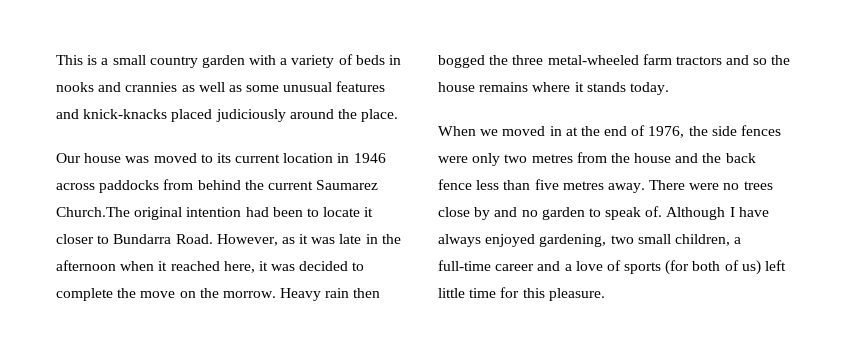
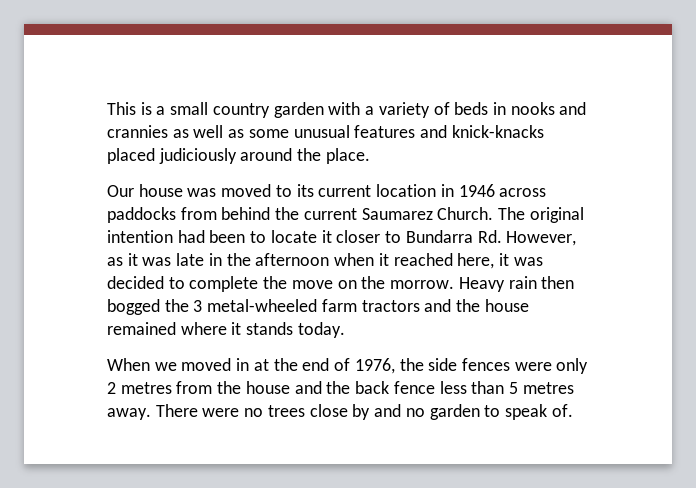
[56,207,130,217] Church.The -> [437,207,526,220] Church. The
[175,234,213,244] Road. -> [477,230,502,243] Rd.
[512,55,544,65] three -> [193,300,203,312] 3
[753,55,791,65] [438,82,529,92] so the house remains -> [456,299,529,312] [107,322,176,335] the house remained
[504,154,528,163] two -> [107,382,116,394] 2
[534,179,559,190] five -> [508,382,518,394] 5
[666,207,769,220] [438,234,742,247] [438,260,787,275] [438,287,605,301] Although I have always enjoyed gardening, two small children, a full-time career and a love of sports (for both of us) left little time for this pleasure. -> (573, 410) none

